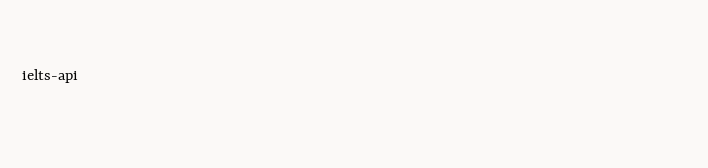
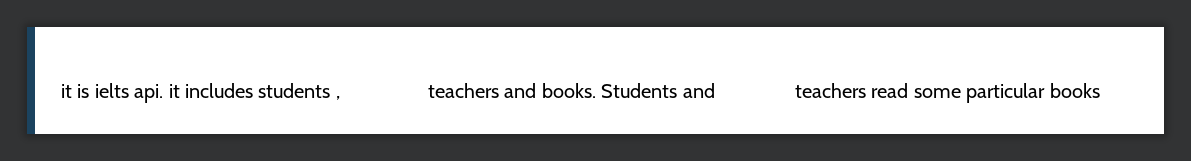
[22,69,78,83] ielts-api -> [61,83,1100,103] it is ielts api. it includes students , teachers and books. Students and teachers read some particular books

